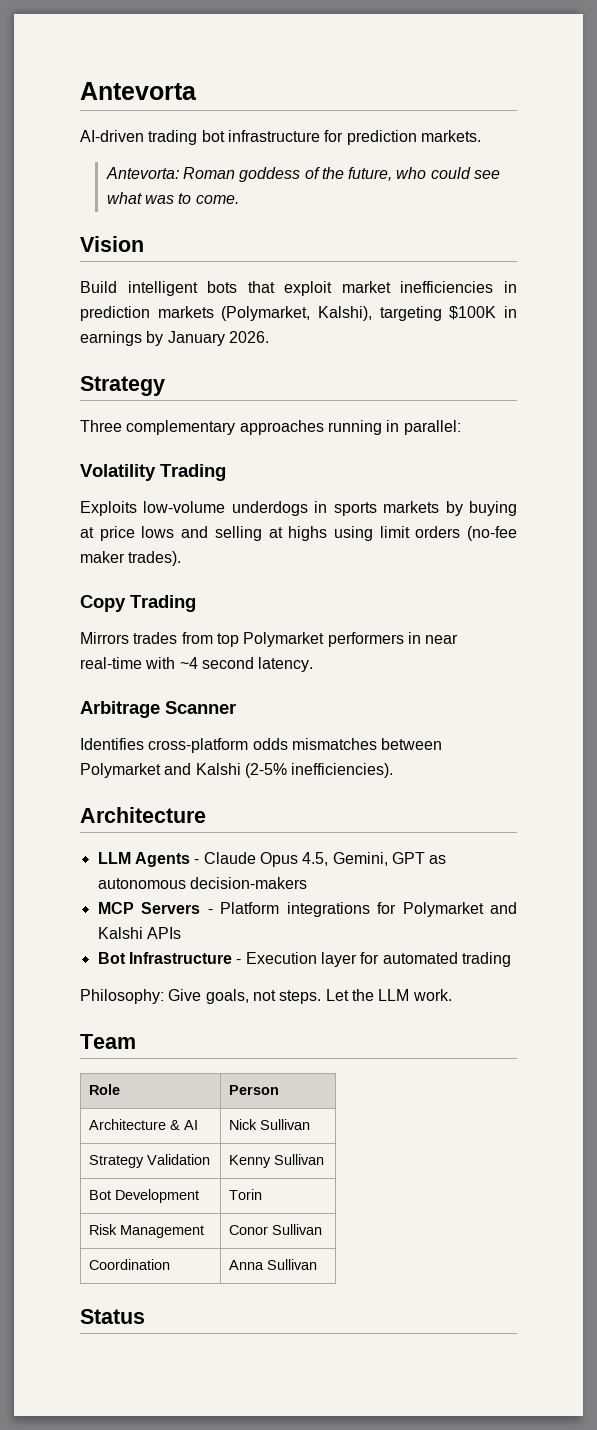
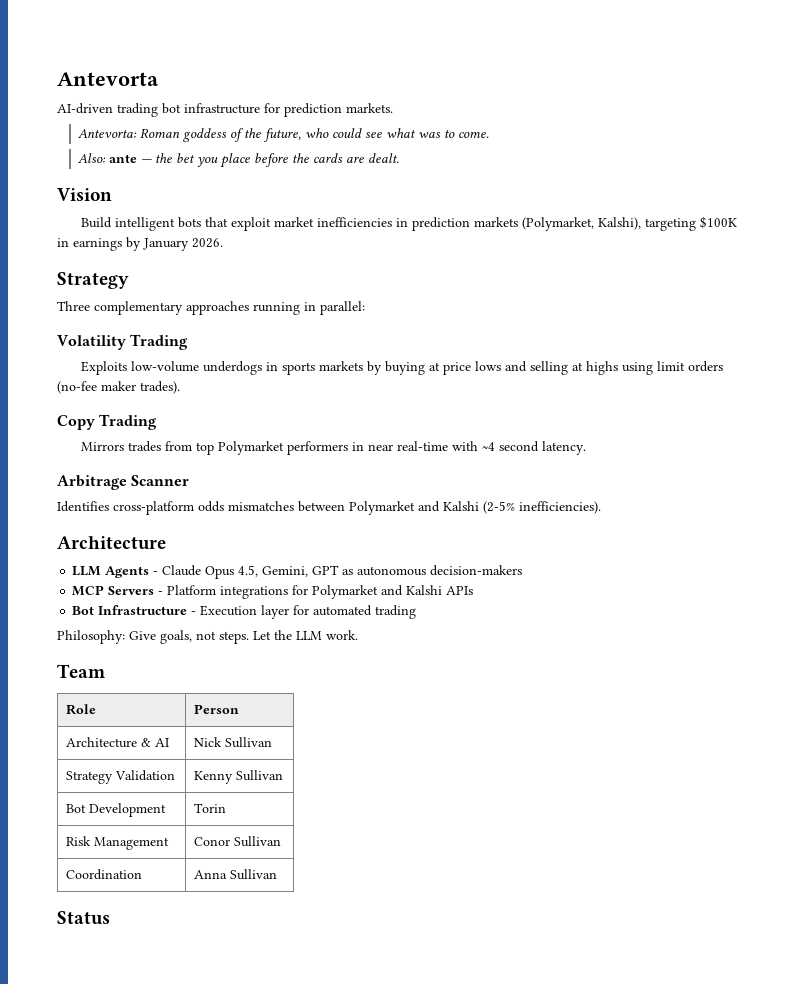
(239, 199) none -> [78,153,400,168] // Also: ante — the bet you place before the cards are dealt.

